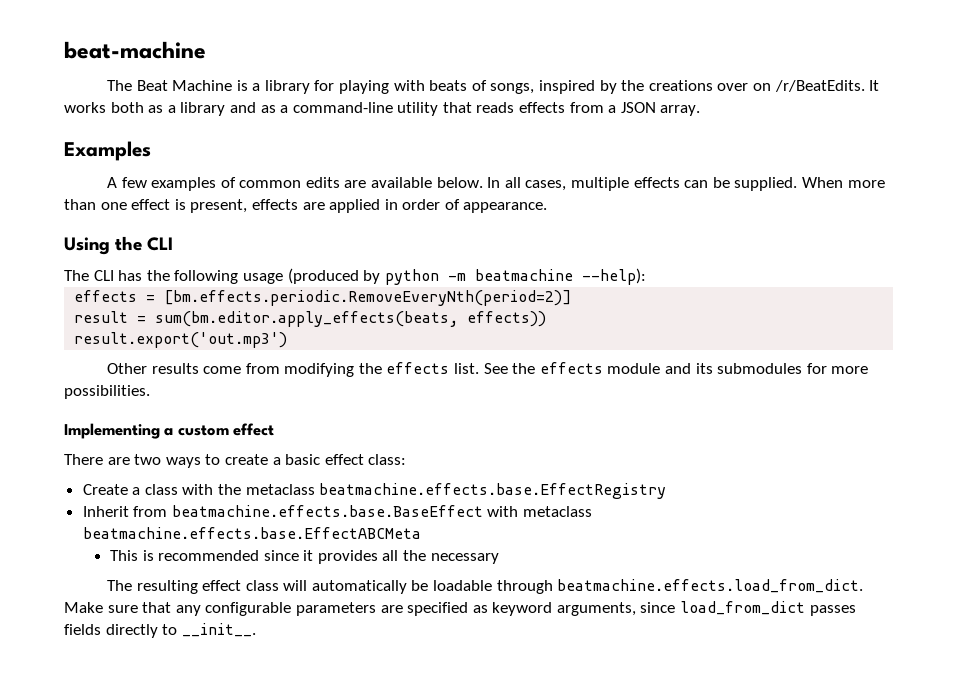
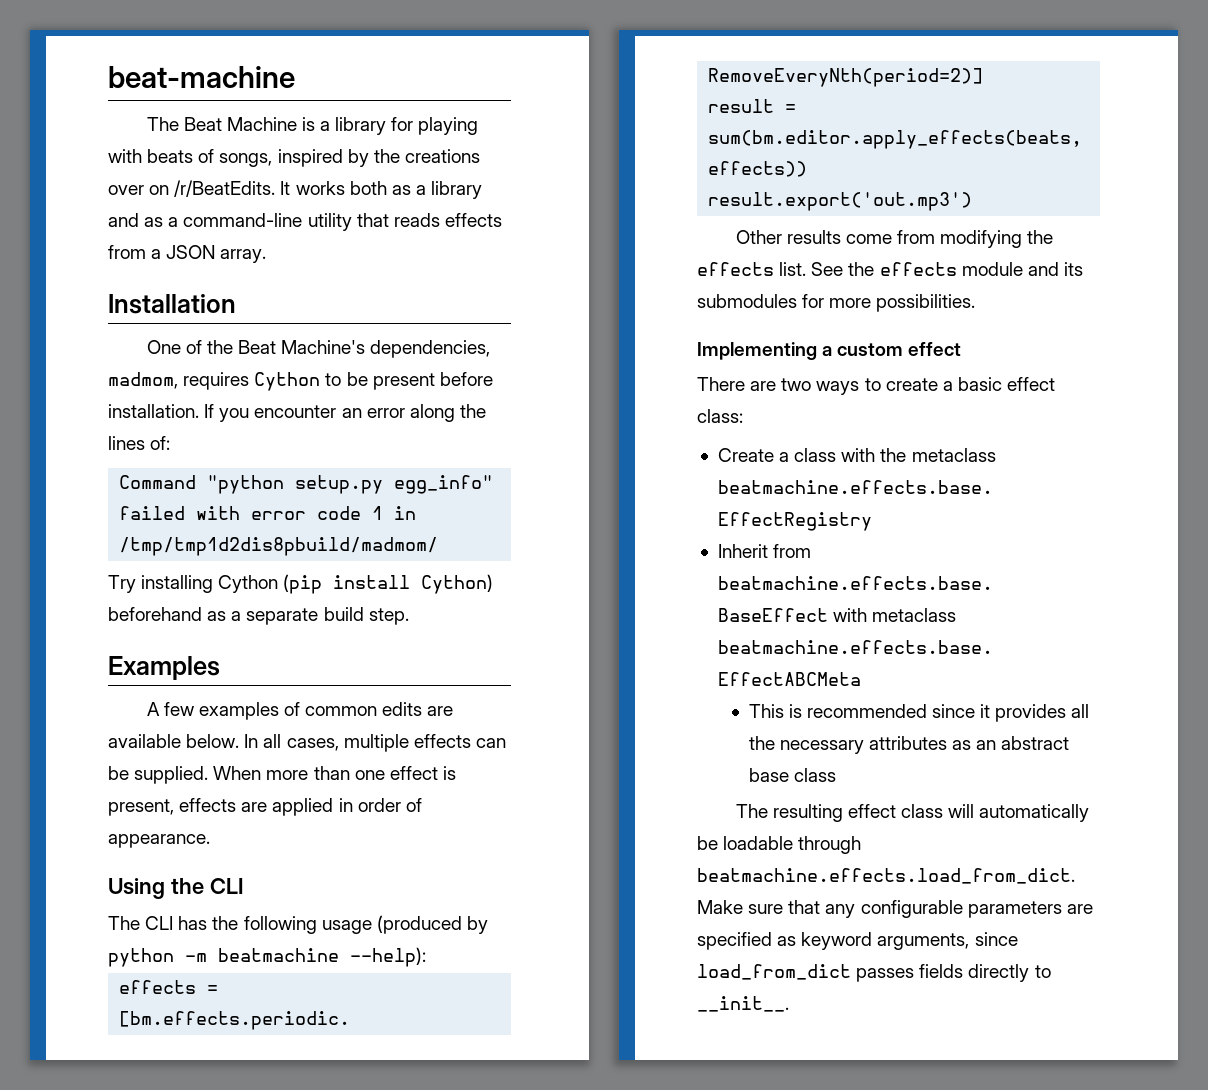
(701, 110) none -> [108,294,236,314] [146,340,491,358] [108,372,493,391] [108,404,486,422] [108,436,171,450] [119,475,494,494] [119,506,417,520] [119,537,439,556] [108,574,494,594] [108,607,409,625] // Installation // One of the Beat Machine's dependencies, madmom, requires Cython to be present before installation. If you encounter an error along the lines of: // Command "python setup.py egg_info" failed with error code 1 in /tmp/tmp1d2dis8pbuild/madmom/ // Try installing Cython (pip install Cython) beforehand as a separate build step.
(499, 558) none -> [868,736,1070,750] [748,768,836,782] attributes as an abstract base class

